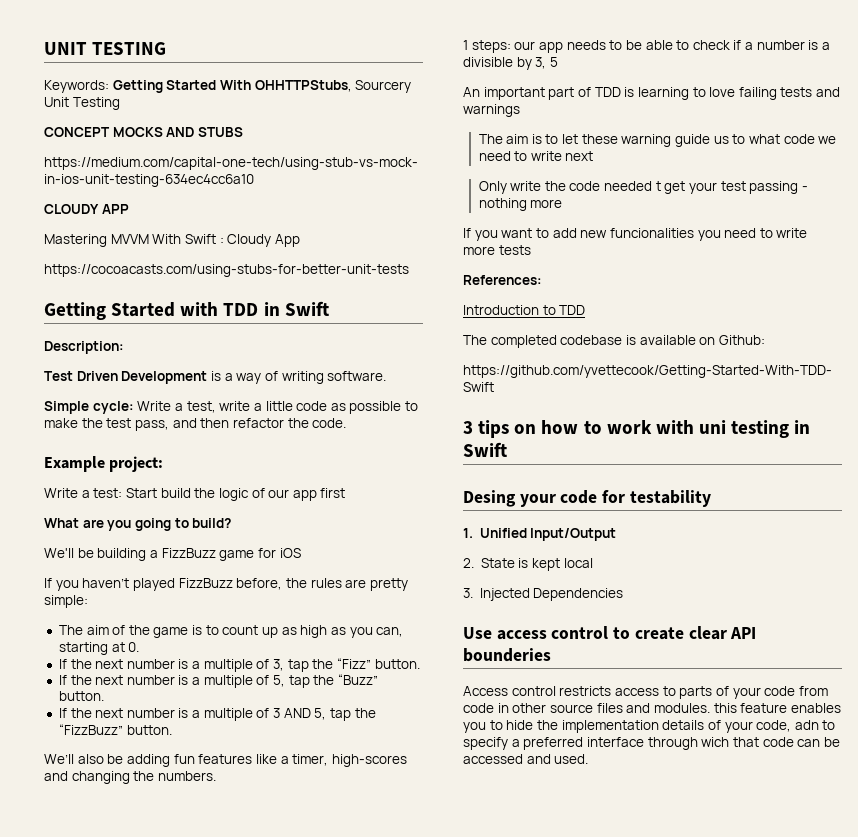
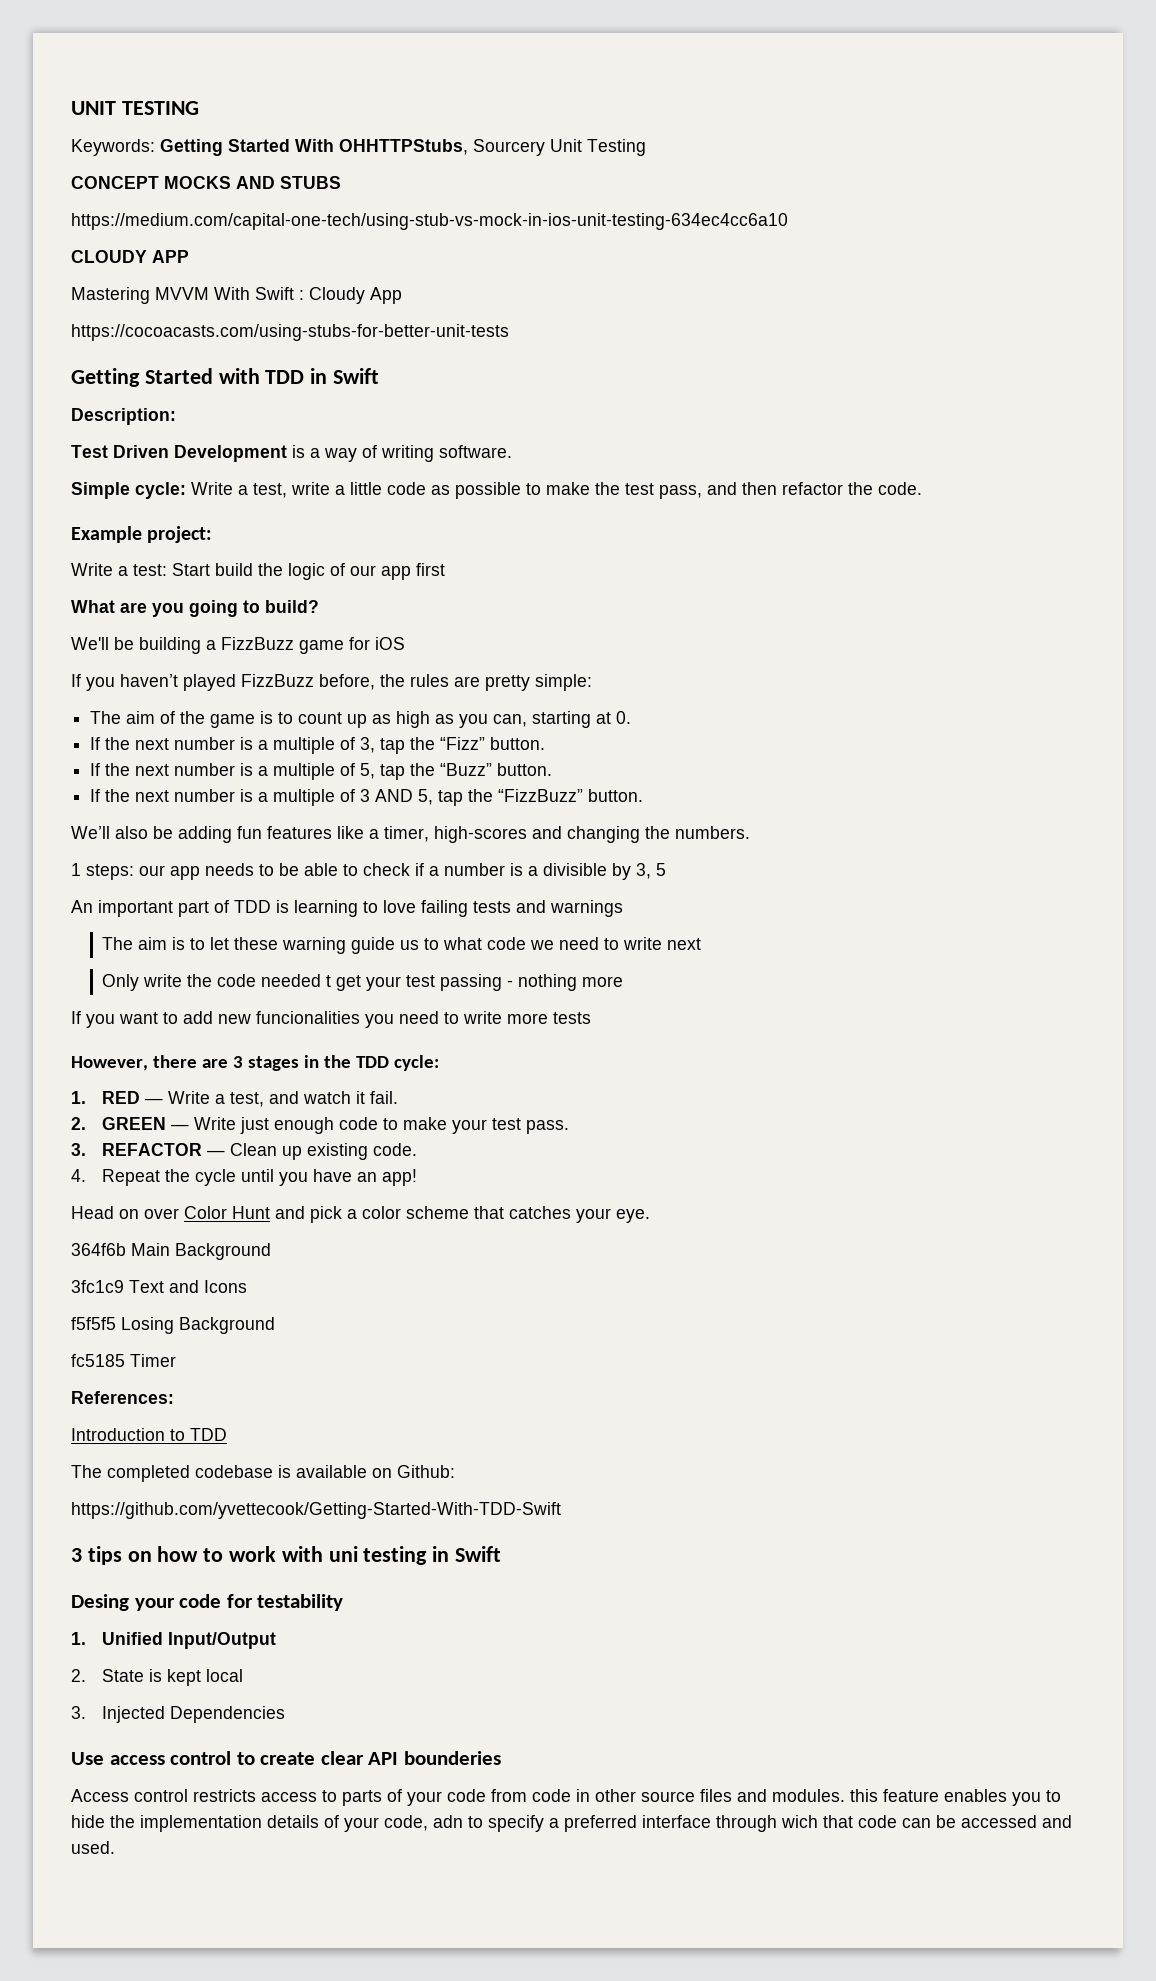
(531, 250) none -> [71,1055,439,1071] [71,1091,399,1107] [71,1117,570,1134] [71,1143,418,1160] [71,1169,418,1186] [71,1206,650,1223] [71,1243,271,1260] [71,1280,247,1293] [71,1317,275,1334] [71,1354,176,1367] // However, there are 3 stages in the TDD cycle: // 1. RED — Write a test, and watch it fail. // 2. GREEN — Write just enough code to make your test pass. // 3. REFACTOR — Clean up existing code. // 4. Repeat the cycle until you have an app! // Head on over Color Hunt and pick a color scheme that catches your eye. // 364f6b Main Background // 3fc1c9 Text and Icons // f5f5f5 Losing Background // fc5185 Timer

